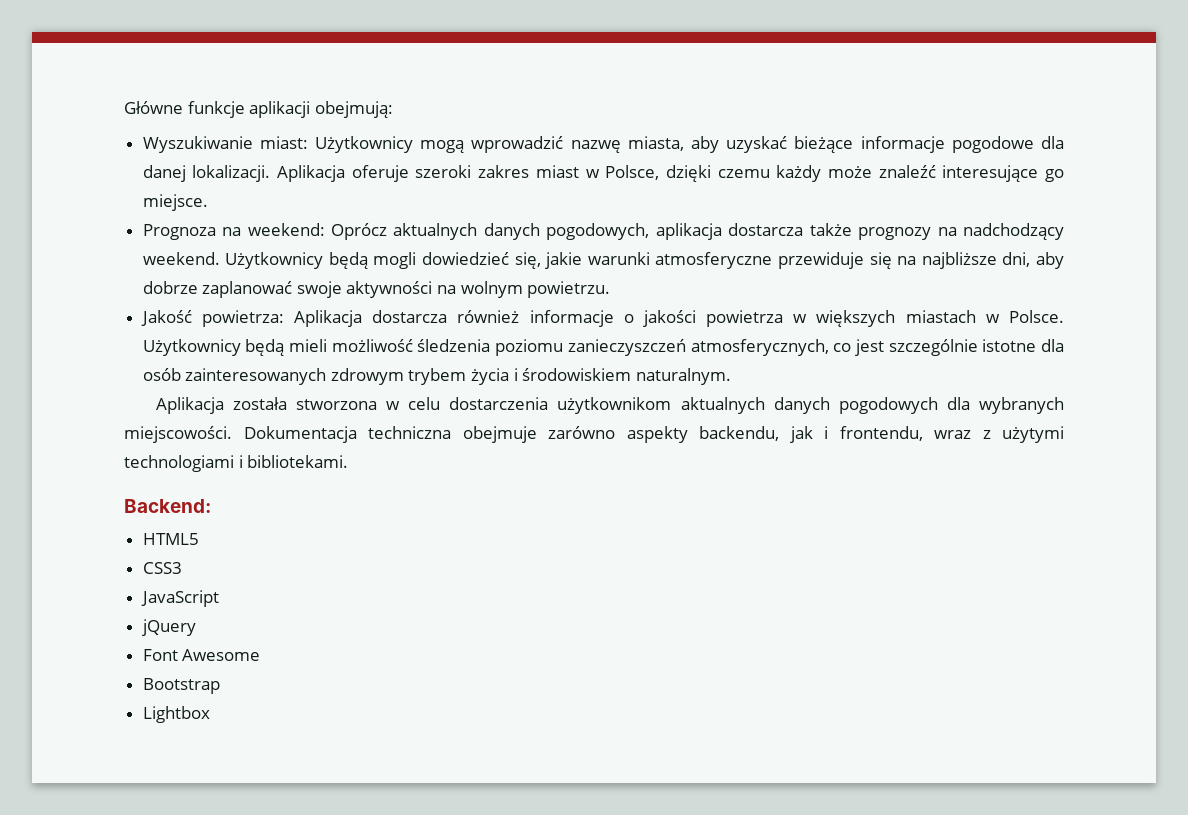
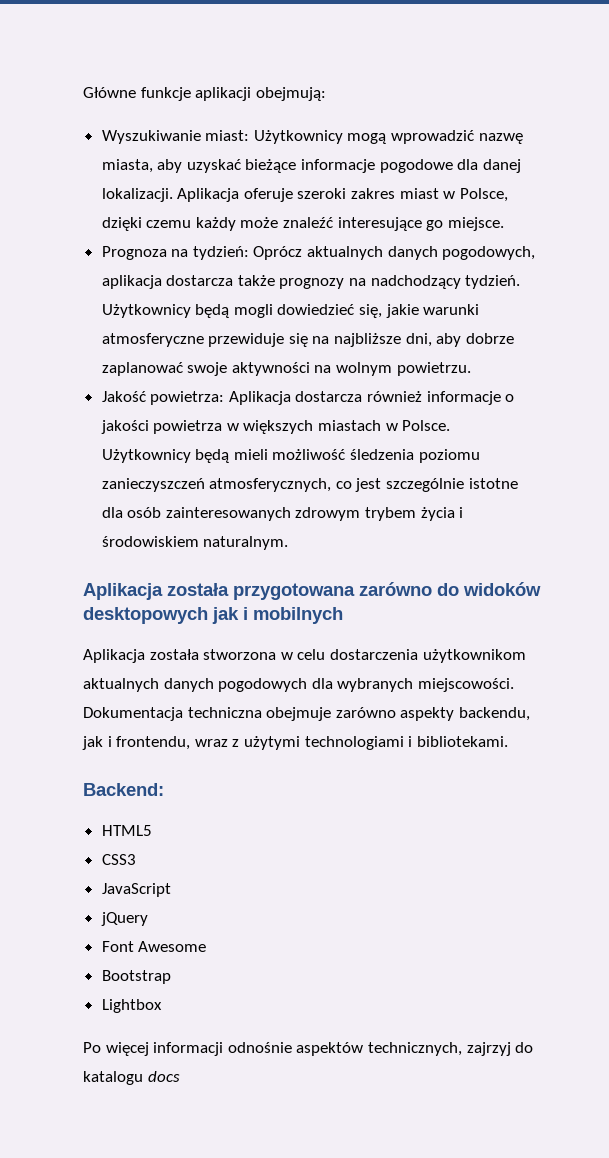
[247,223,325,236] weekend: -> [192,246,249,260] tydzień:
[142,252,220,265] weekend. -> [465,275,521,289] tydzień.
(731, 376) none -> [83,582,541,600] [83,607,343,624] // Aplikacja została przygotowana zarówno do widoków desktopowych jak i mobilnych
(210, 714) none -> [83,1042,534,1056] [83,1071,180,1085] // Po więcej informacji odnośnie aspektów technicznych, zajrzyj do katalogu docs

